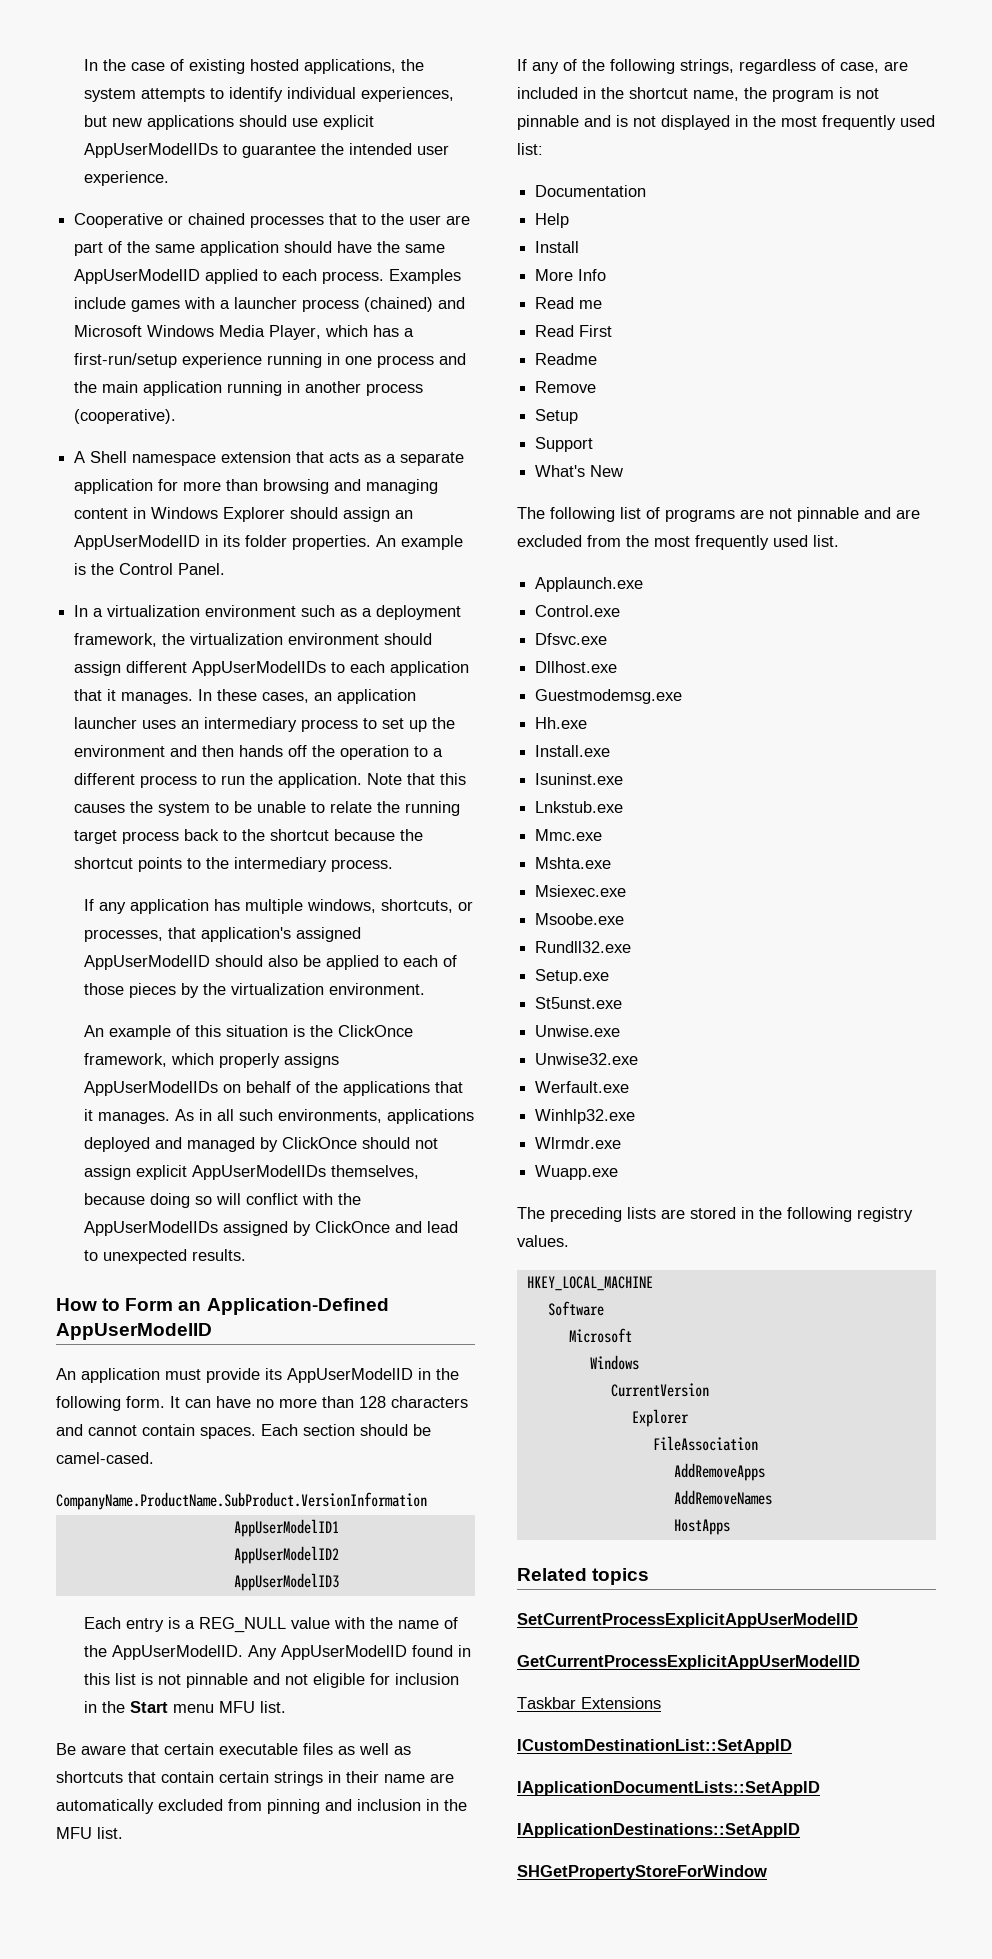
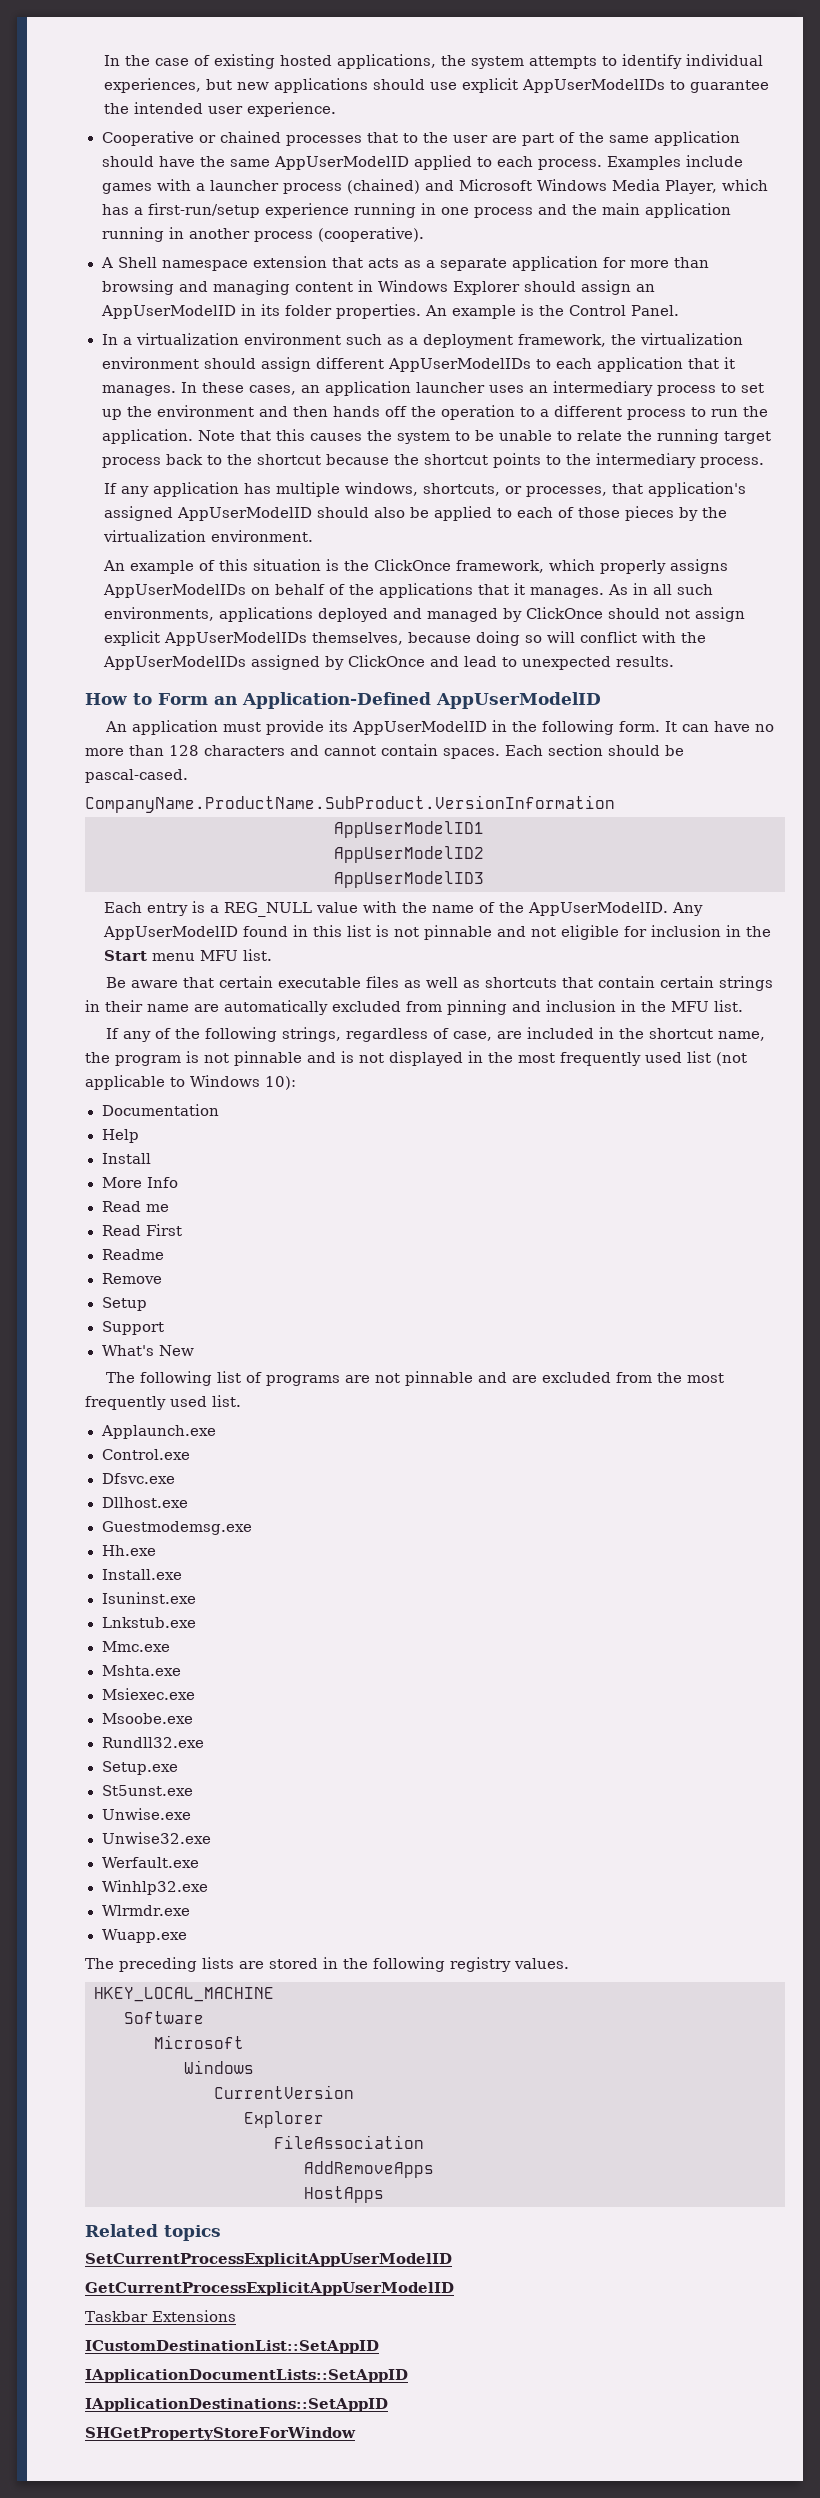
[56,1452,154,1464] camel-cased. -> [85,769,188,783] pascal-cased.
[517,143,543,155] list: -> [687,1051,747,1066] [85,1075,296,1090] list (not applicable to Windows 10):
[673,1490,772,1505] // AddRemoveNames -> (434, 2169) none

